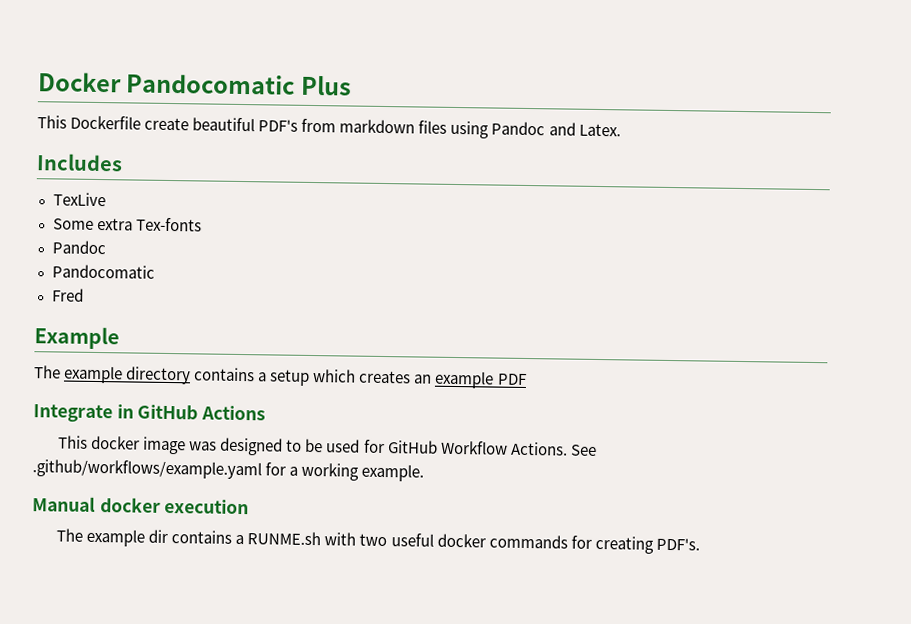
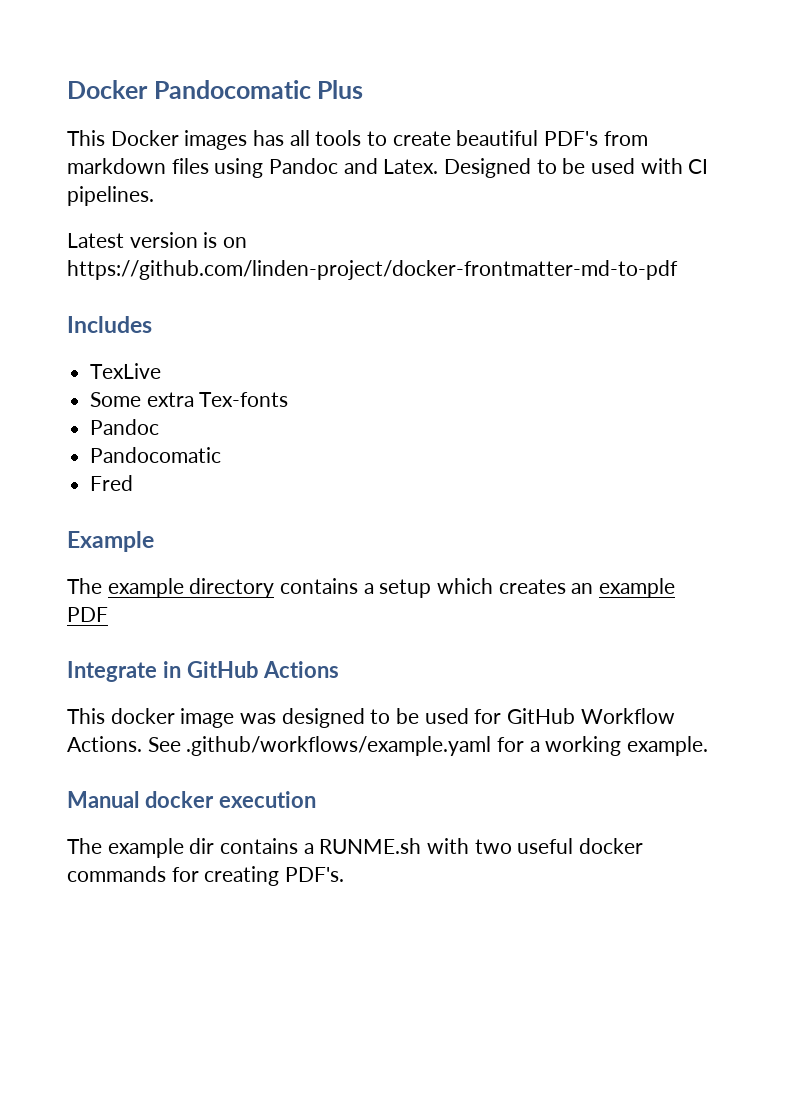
[70,115,142,130] Dockerfile -> [110,130,388,150] Docker images has all tools to
(621, 130) none -> [444,158,709,178] [67,186,154,206] [67,232,248,248] [67,260,678,280] Designed to be used with CI pipelines. // Latest version is on https://github.com/linden-project/docker-frontmatter-md-to-pdf

